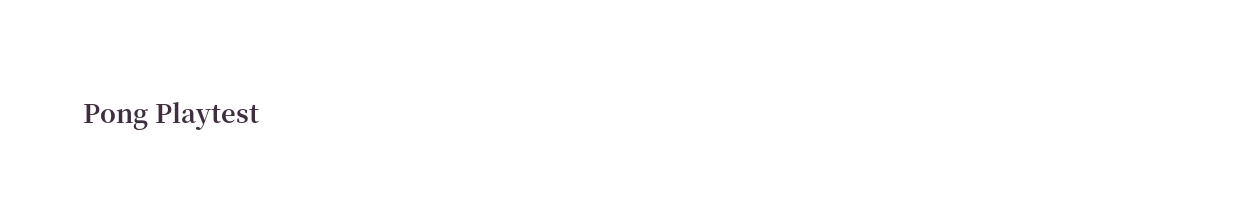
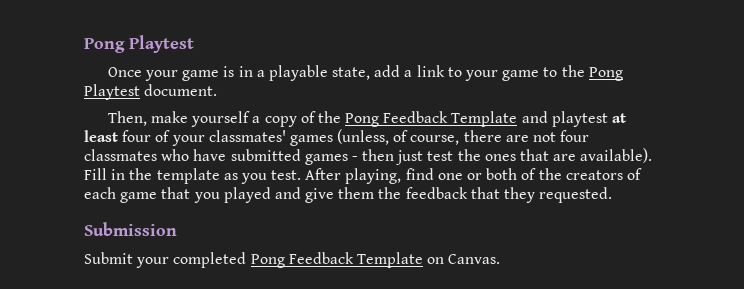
[83,102,259,130] Pong Playtest -> [84,35,194,53] [107,65,623,81] [84,84,218,100] [107,111,626,127] [84,129,590,146] [84,148,653,165] [84,168,642,184] [84,187,613,203] [84,222,177,236] [84,252,501,268] Pong Playtest // Once your game is in a playable state, add a link to your game to the Pong Playtest document. // Then, make yourself a copy of the Pong Feedback Template and playtest at least four of your classmates' games (unless, of course, there are not four classmates who have submitted games - then just test the ones that are available). Fill in the template as you test. After playing, find one or both of the creators of each game that you played and give them the feedback that they requested. // Submission // Submit your completed Pong Feedback Template on Canvas.

